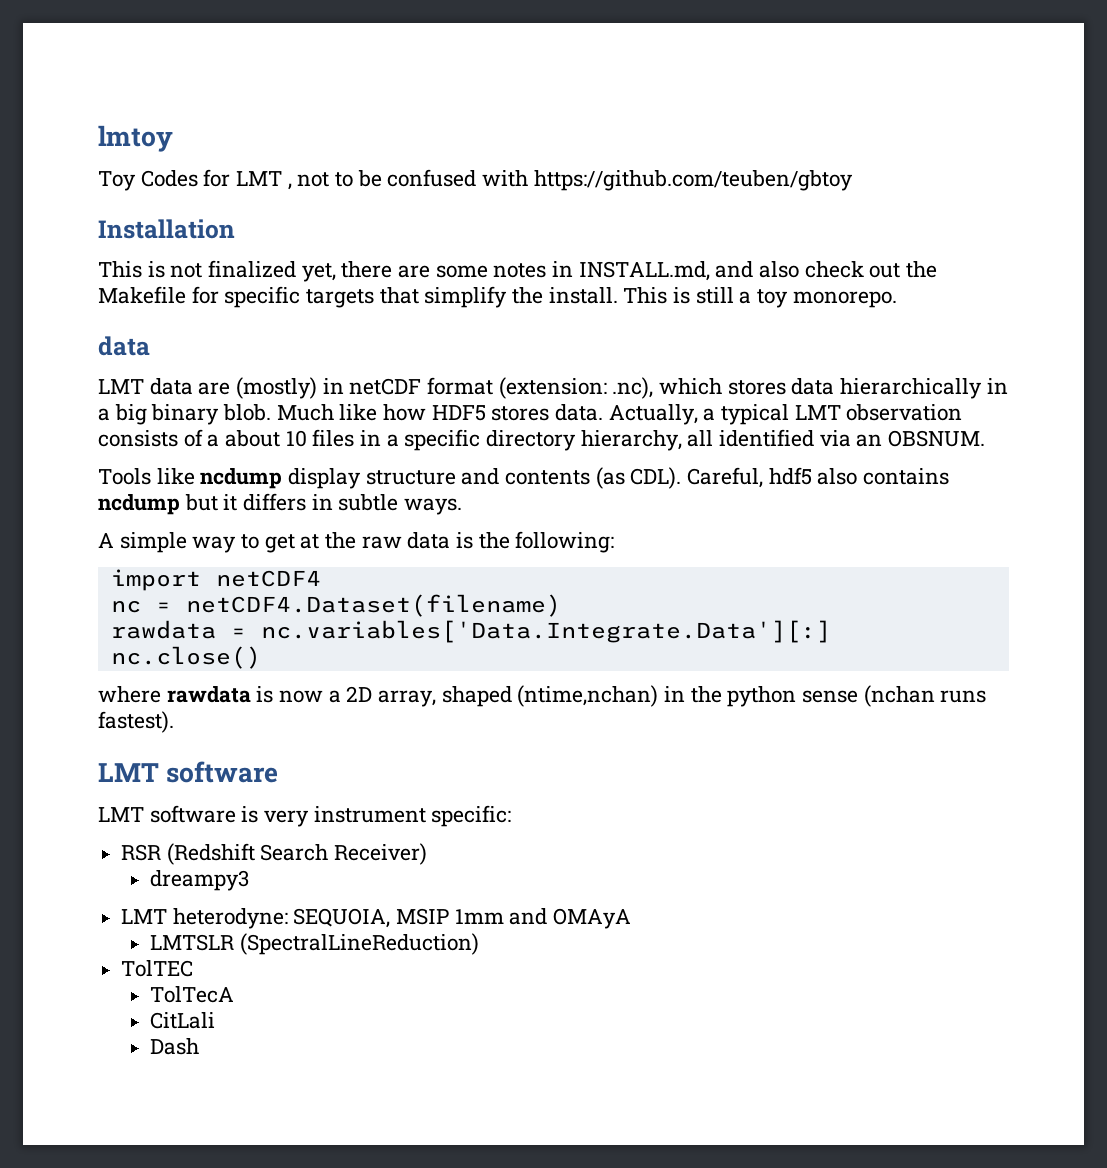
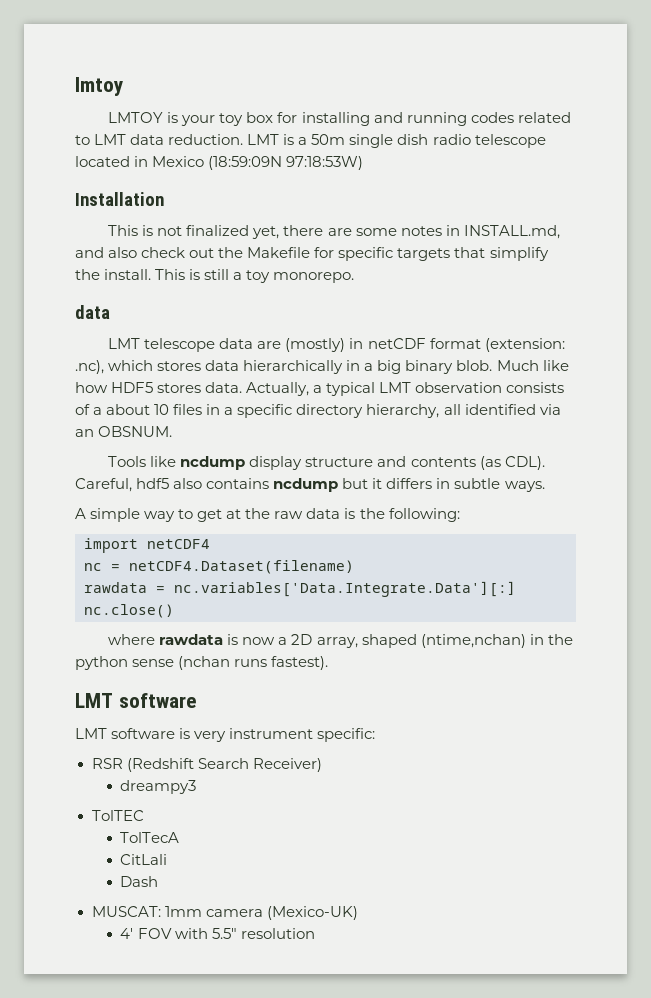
[98,169,853,191] Toy Codes for LMT , not to be confused with https://github.com/teuben/gbtoy -> [108,112,571,126] [75,134,546,148] [75,156,364,170] LMTOY is your toy box for installing and running codes related to LMT data reduction. LMT is a 50m single dish radio telescope located in Mexico (18:59:09N 97:18:53W)
(144, 386) none -> [144,338,216,352] telescope
[121,908,632,929] [150,933,479,955] [121,960,194,977] [150,986,235,1003] [150,1012,216,1029] [150,1038,200,1055] LMT heterodyne: SEQUOIA, MSIP 1mm and OMAyA // LMTSLR (SpectralLineReduction) // TolTEC // TolTecA // CitLali // Dash -> [91,810,144,821] [120,832,180,843] [120,854,168,865] [120,876,159,887] [91,906,358,920] [120,928,315,939] TolTEC // TolTecA // CitLali // Dash // MUSCAT: 1mm camera (Mexico-UK) // 4' FOV with 5.5" resolution

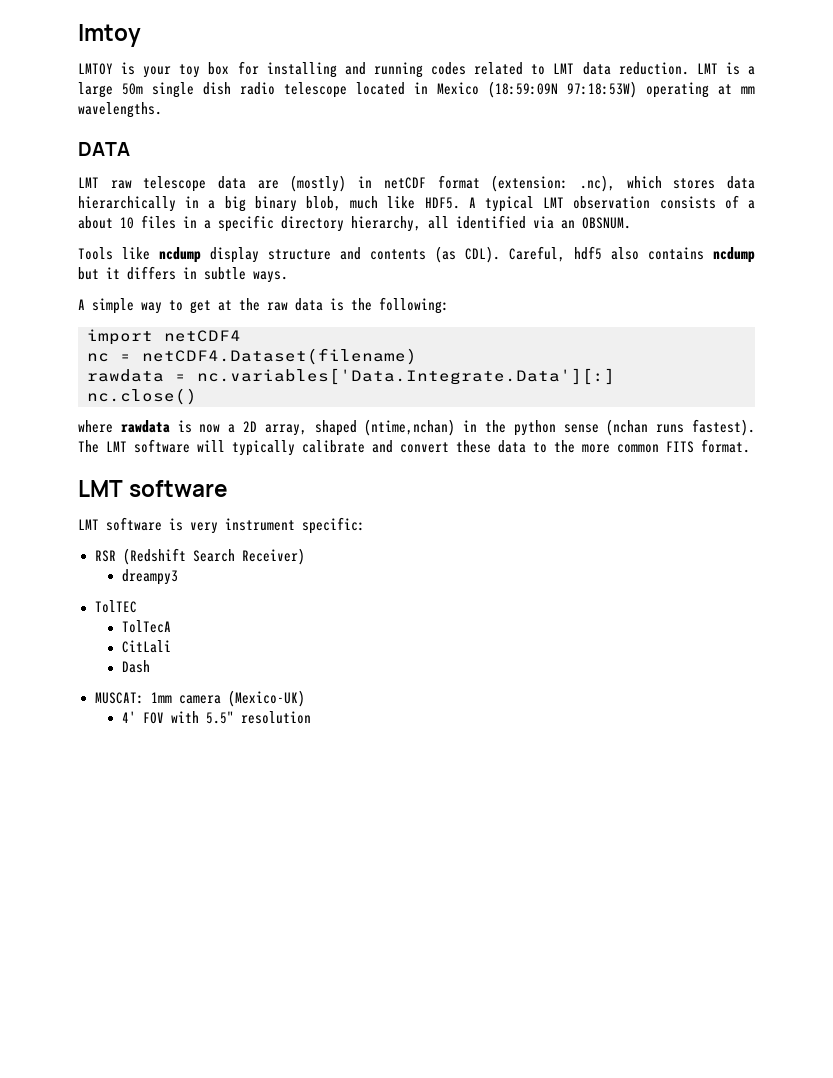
(308, 141) none -> [78,82,113,98] large
[75,192,164,206] [108,225,560,239] [75,247,549,261] [75,269,355,283] [75,305,110,319] [108,338,141,349] // Installation // This is not finalized yet, there are some notes in INSTALL.md, and also check out the Makefile for specific targets that simplify the install. This is still a toy monorepo. // data // LMT -> [646,82,755,98] [78,102,162,118] [78,142,130,156] [78,177,132,189] operating at mm wavelengths. // DATA // LMT raw
[456,360,569,371] [75,382,323,396] blob. Much like how HDF5 stores data. Actually, a -> [306,196,476,211] blob, much like HDF5. A
(329, 663) none -> [78,439,750,456] The LMT software will typically calibrate and convert these data to the more common FITS format.

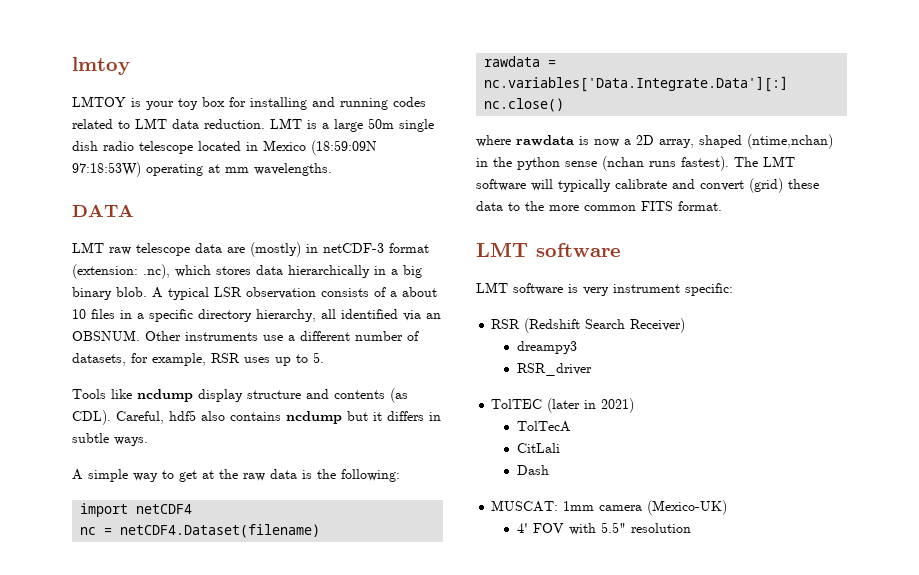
[383,177,426,189] netCDF -> [323,243,384,253] netCDF-3
[306,196,460,211] blob, much like HDF5. -> [116,287,147,297] blob.
[543,197,565,208] LMT -> [214,287,242,297] LSR
(631, 223) none -> [145,331,419,341] [72,352,324,366] Other instruments use a different number of datasets, for example, RSR uses up to 5.
(449, 447) none -> [749,178,783,193] (grid)
(178, 577) none -> [516,363,592,376] // RSR_driver
(137, 606) none -> [547,398,635,413] (later in 2021)

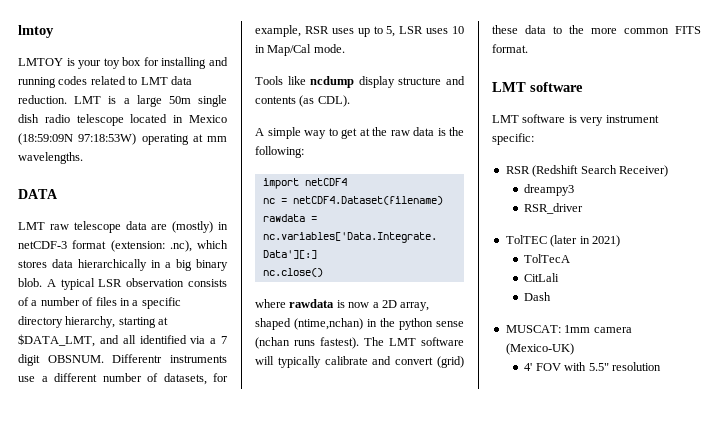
[402,287,437,297] [72,309,86,319] about 10 -> [40,297,94,306] number of
[321,309,441,321] [72,330,181,341] all identified via an OBSNUM. Other -> [118,317,169,328] [18,334,228,347] [18,354,163,366] starting at $DATA_LMT, and all identified via a 7 digit OBSNUM. Differentr
[313,352,324,363] 5. -> [386,26,464,37] [255,44,345,56] 5, LSR uses 10 in Map/Cal mode.
[116,410,441,424] [72,433,148,446] Careful, hdf5 also contains ncdump but it differs in subtle ways. -> (350, 101) none

